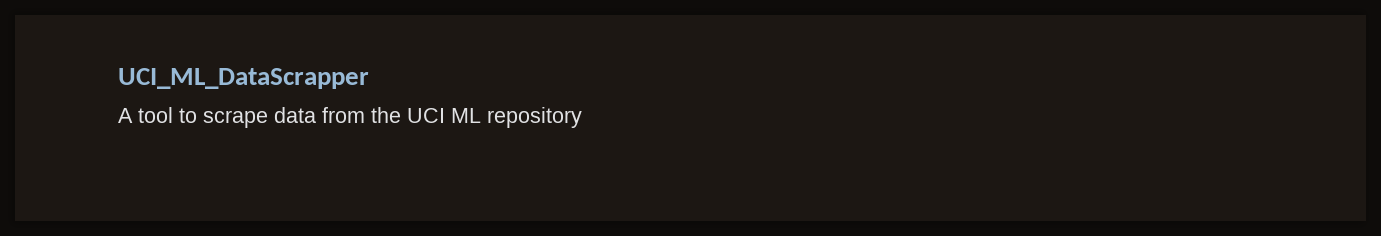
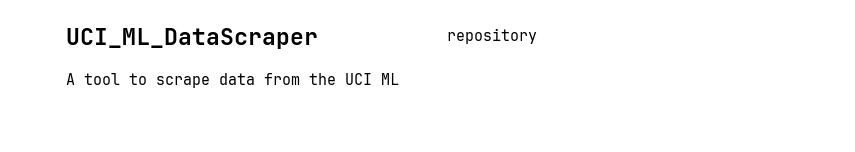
[118,68,369,89] UCI_ML_DataScrapper -> [66,28,318,49] UCI_ML_DataScraper

